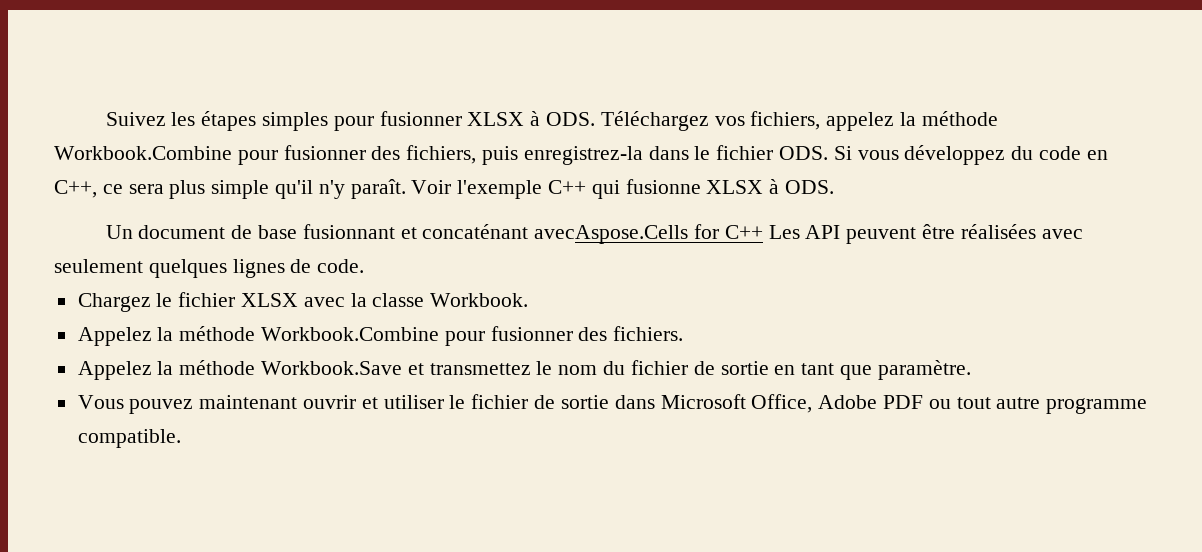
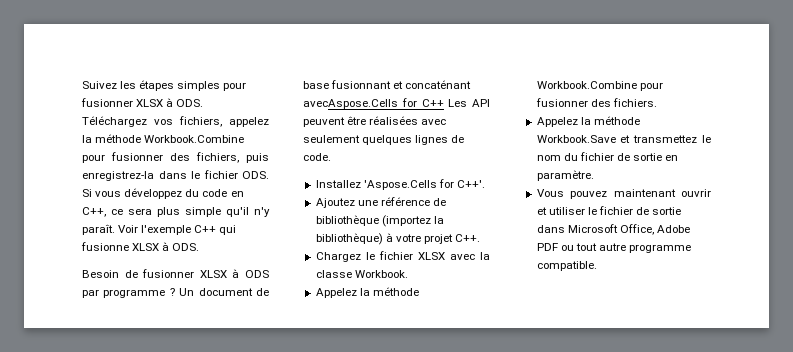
(835, 187) none -> [82,269,269,278] [82,288,175,298] Besoin de fusionner XLSX à ODS par programme ?
(365, 266) none -> [315,179,485,190] [315,197,446,208] [315,215,444,227] [315,233,481,245] // Installez 'Aspose.Cells for C++'. // Ajoutez une référence de bibliothèque (importez la bibliothèque) à votre projet C++.
[801,363,872,380] tant que -> (679, 158) none

